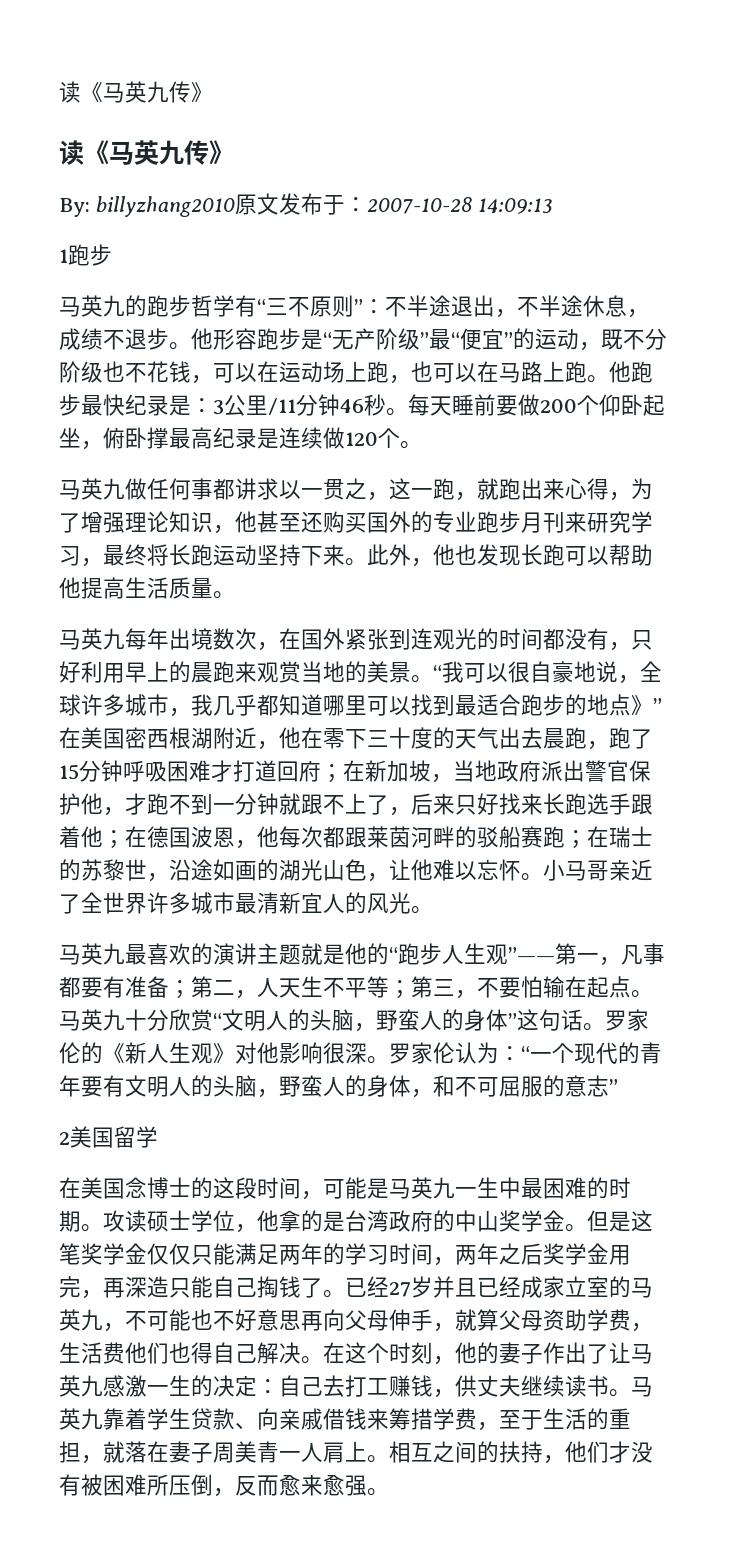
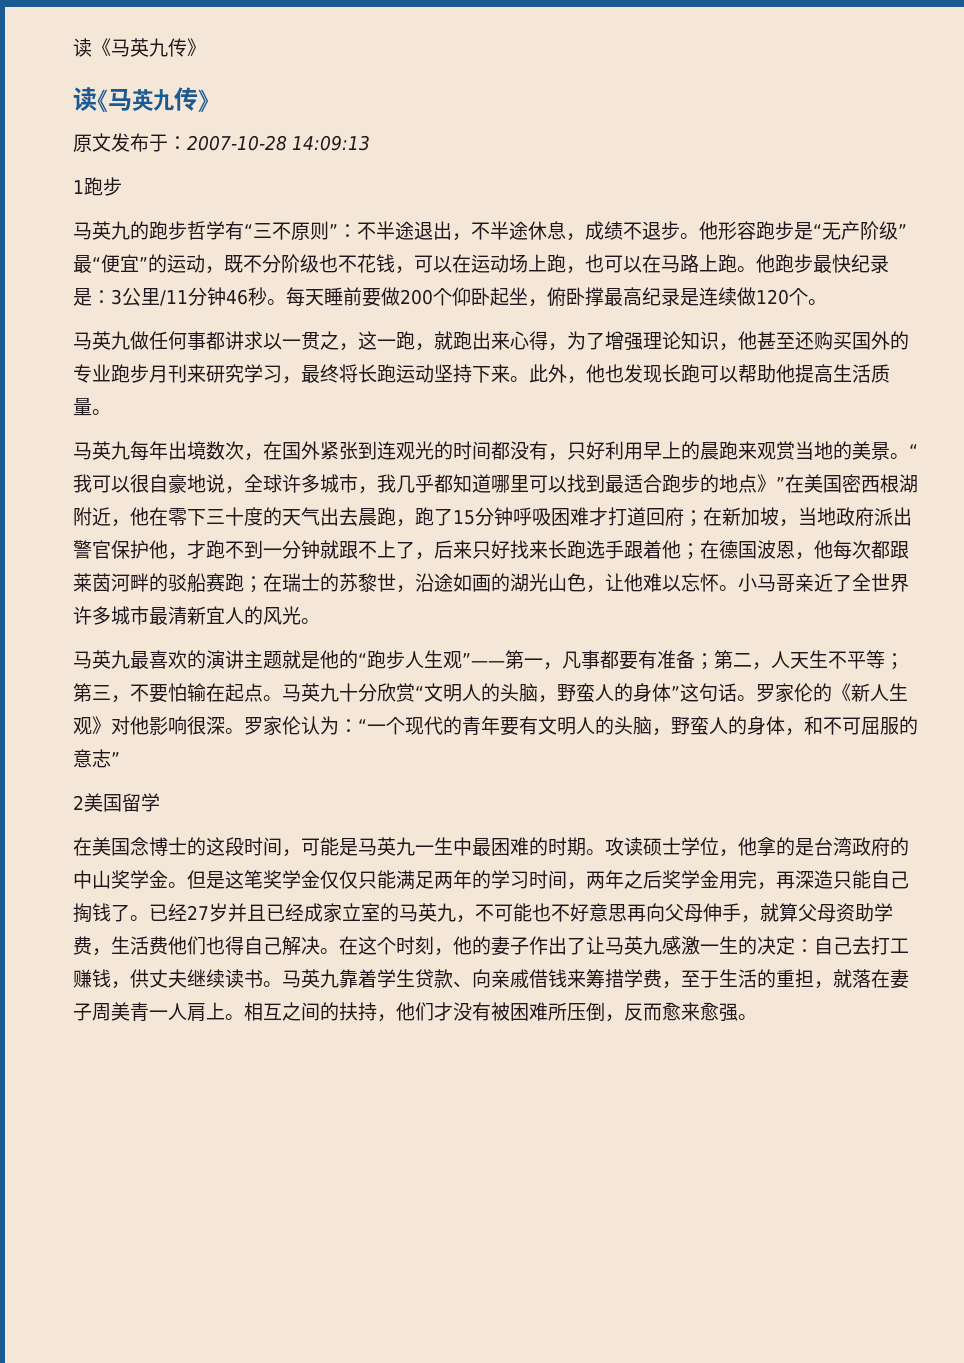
[59,196,235,217] By: billyzhang2010 -> (209, 100) none

